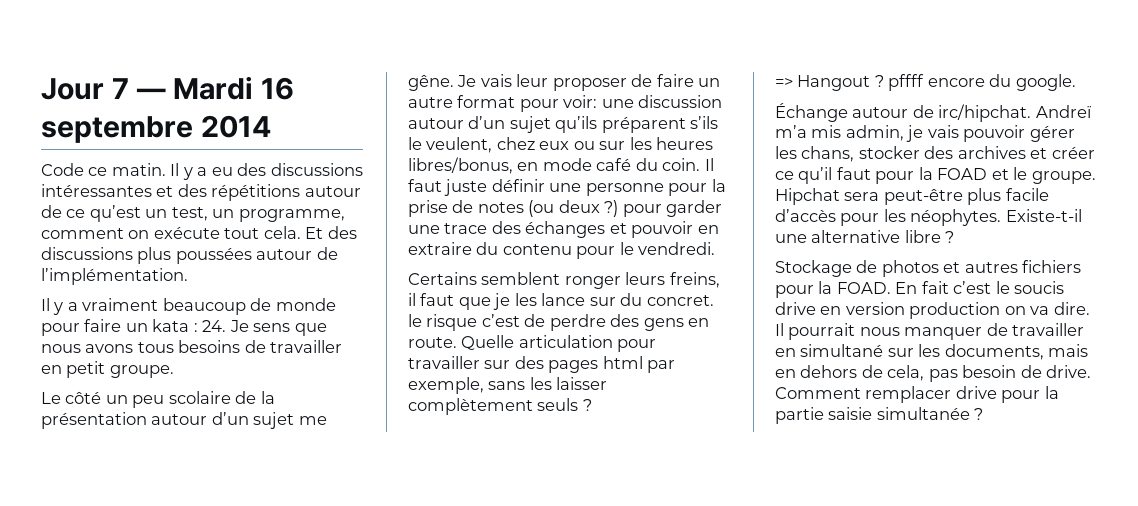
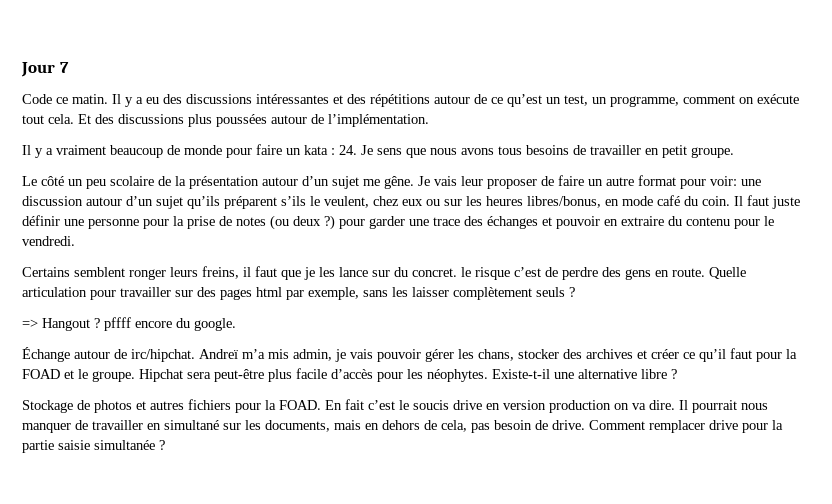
[135,76,294,100] [41,115,271,143] — Mardi 16 septembre 2014 -> (69, 67) none

